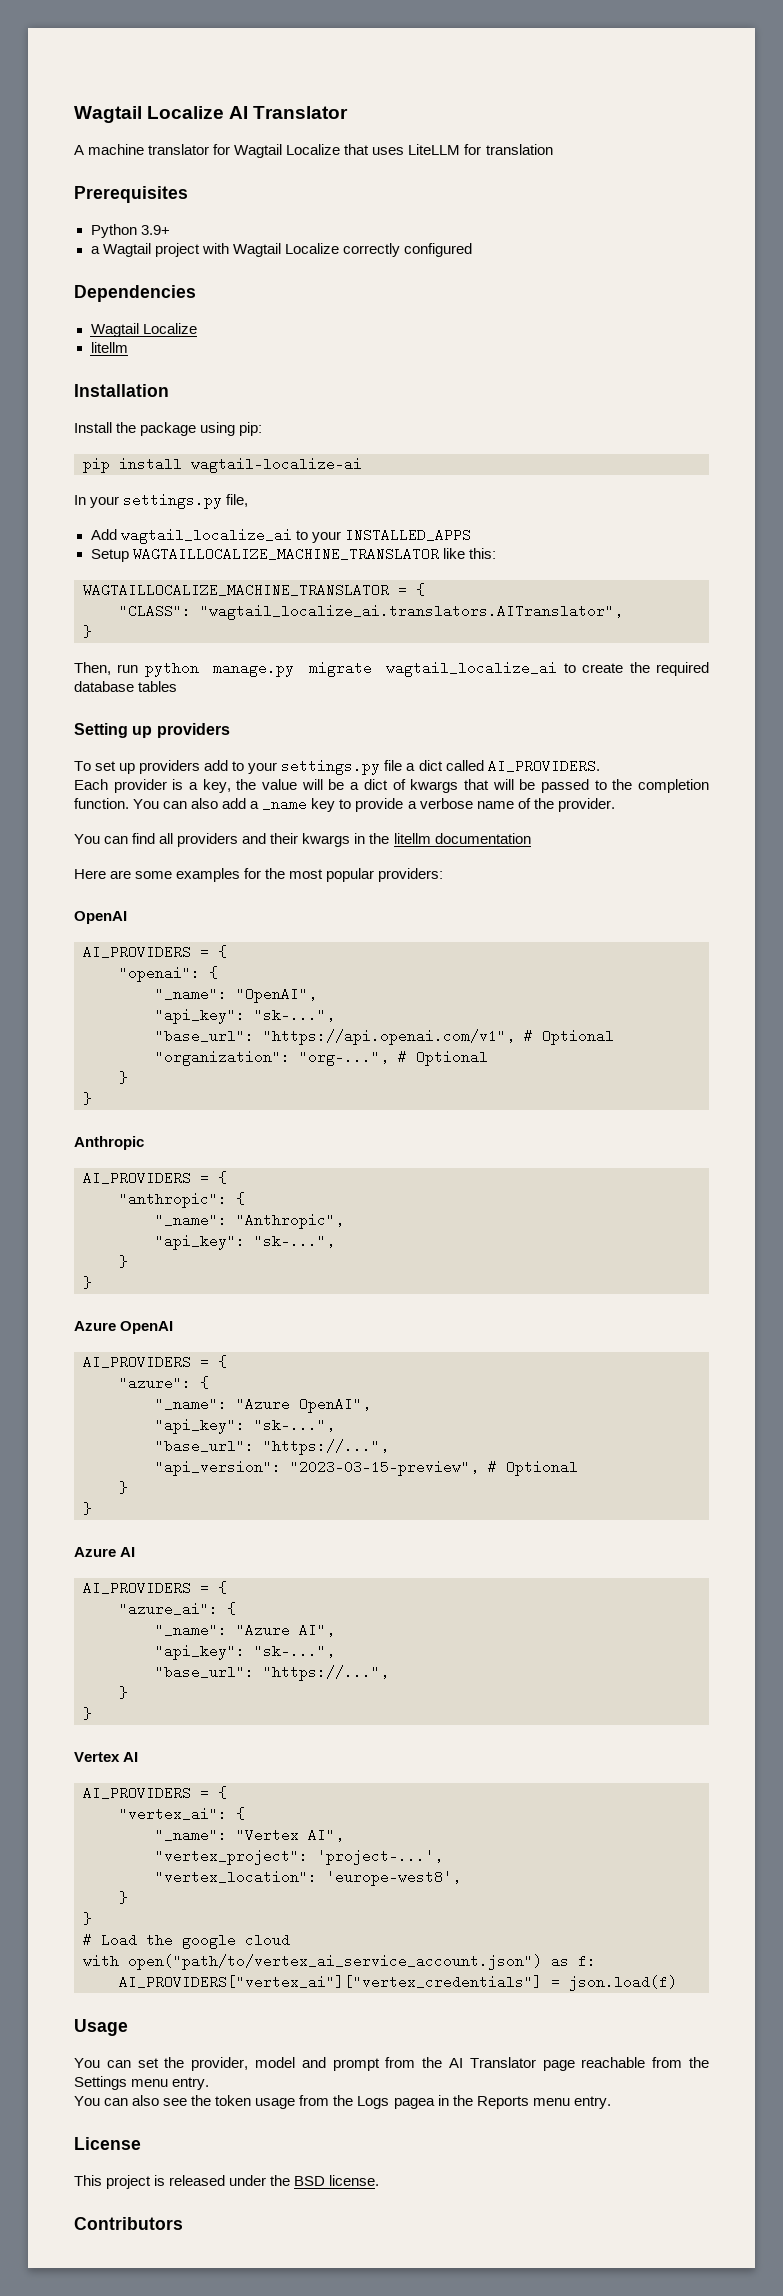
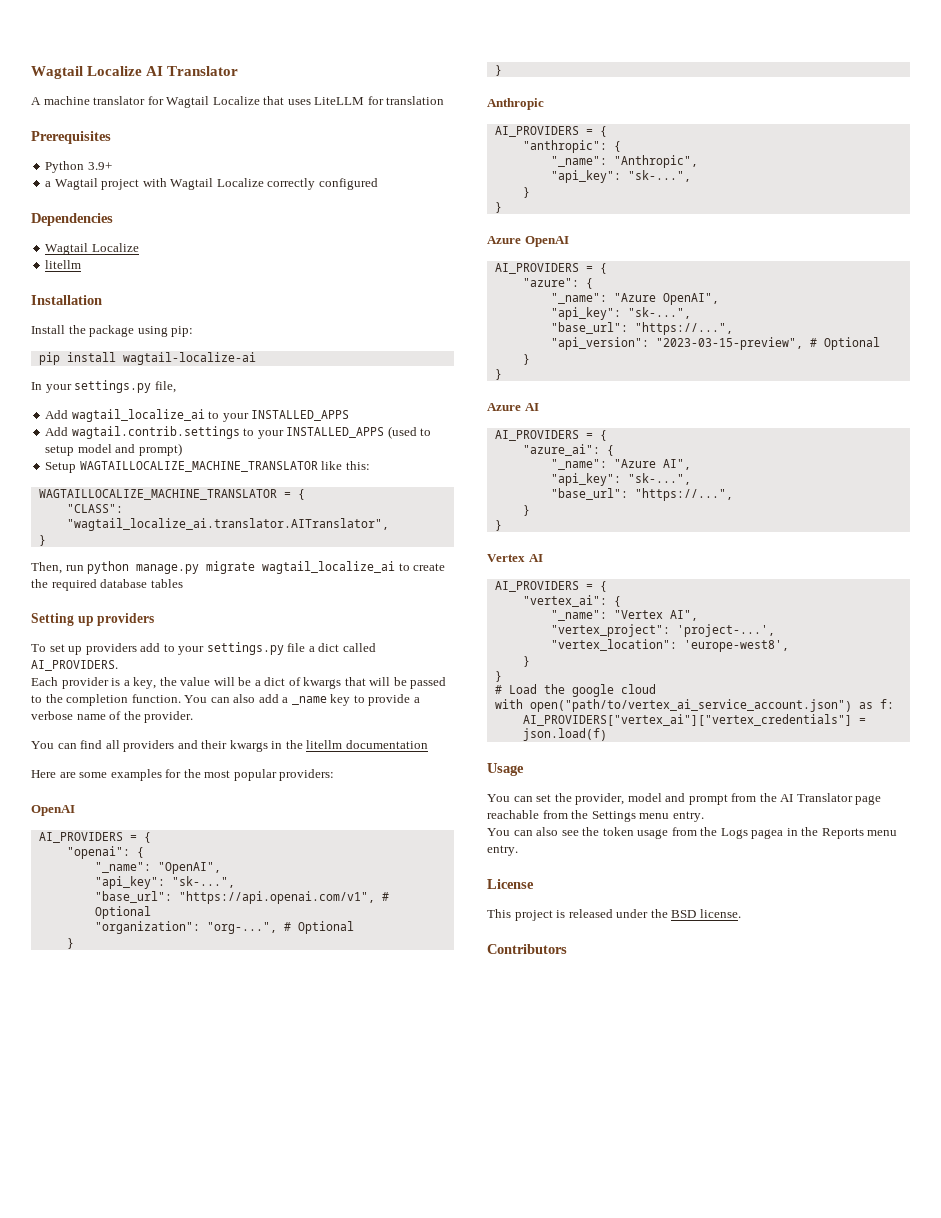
(471, 535) none -> [45,426,432,439] [45,443,182,456] // Add wagtail.contrib.settings to your INSTALLED_APPS (used to setup model and prompt)
[200,604,623,620] "wagtail_localize_ai.translators.AITranslator", -> [66,518,389,531] "wagtail_localize_ai.translator.AITranslator",

